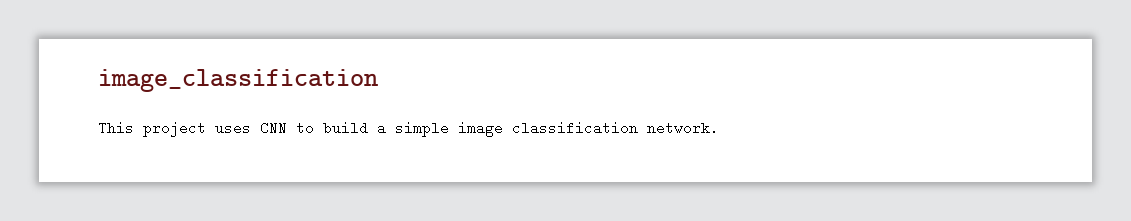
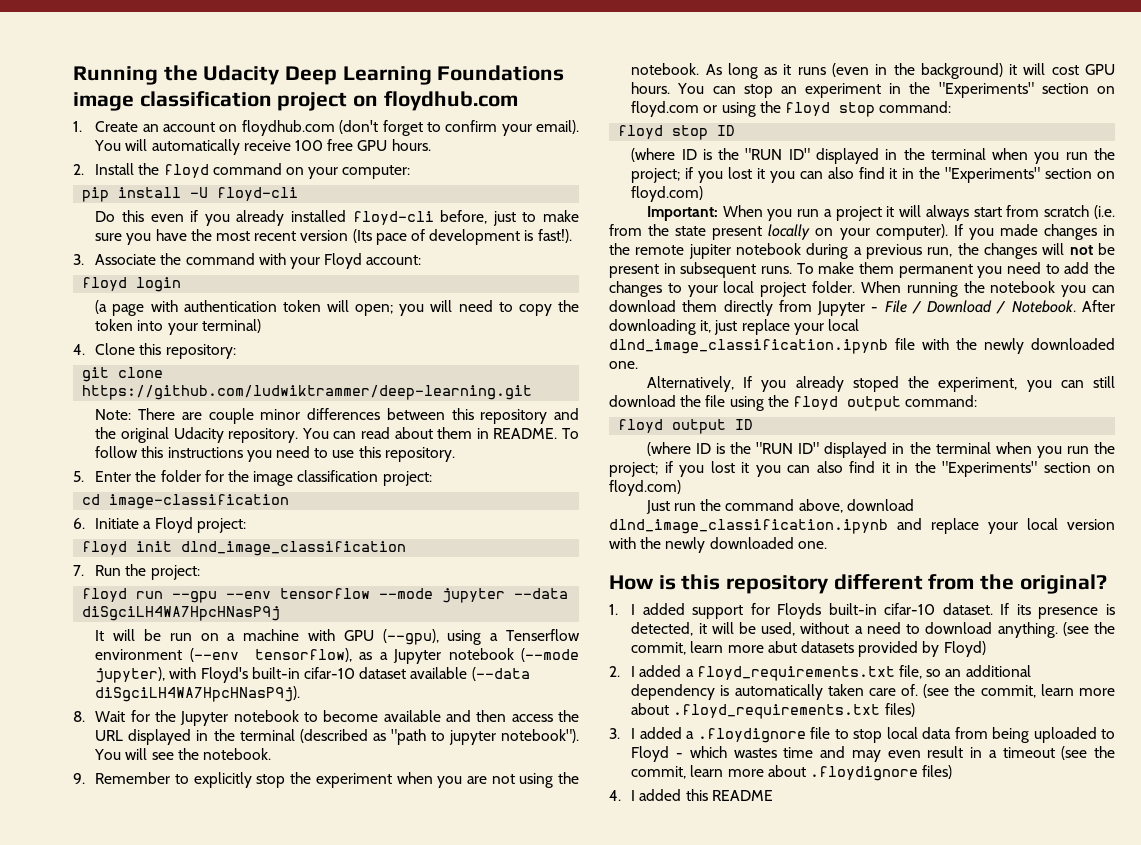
[98,69,379,92] [98,121,719,137] image_classification // This project uses CNN to build a simple image classification network. -> [73,65,565,85] [73,91,518,111] [73,120,580,136] [94,139,431,155] [73,163,411,179] [82,187,299,202] [95,210,579,226] [95,229,572,245] [73,253,422,269] [82,277,182,292] [95,300,579,316] [95,319,261,335] [73,343,236,359] [82,367,164,382] [82,385,533,400] [95,408,579,424] [95,427,580,443] [95,446,455,462] [73,470,432,486] [82,494,290,509] [73,517,246,533] [82,541,407,556] [73,564,200,580] [82,588,569,603] [82,606,281,621] [95,629,580,645] [95,648,579,664] [95,667,530,683] [95,686,301,702] [73,710,580,726] [95,729,579,745] [94,748,272,760] [73,772,579,788] [631,63,1115,79] [631,82,1115,98] [631,101,952,117] [618,125,736,140] [631,148,1115,164] [631,167,1115,183] [631,186,704,202] [646,205,1115,221] [609,224,1115,240] [609,243,1115,259] [609,262,1115,278] [609,281,1115,297] [609,300,1115,316] [609,319,859,335] [609,338,1115,354] [609,361,638,369] [646,376,1115,392] [609,395,978,411] [618,419,754,434] [646,442,1115,458] [609,461,1115,477] [609,480,681,496] [645,499,914,514] [609,518,1115,534] [609,537,827,553] [609,574,1107,594] [609,603,1115,619] [631,622,1115,638] [631,641,986,657] [609,665,1031,681] [631,684,1115,700] [631,703,915,719] [609,727,1115,743] [631,746,1115,762] [631,765,953,781] [609,789,773,801] Running the Udacity Deep Learning Foundations image classification project on floydhub.com // 1. Create an account on floydhub.com (don't forget to confirm your email). You will automatically receive 100 free GPU hours. // 2. Install the floyd command on your computer: // pip install -U floyd-cli // Do this even if you already installed floyd-cli before, just to make sure you have the most recent version (Its pace of development is fast!). // 3. Associate the command with your Floyd account: // floyd login // (a page with authentication token will open; you will need to copy the token into your terminal) // 4. Clone this repository: // git clone https://github.com/ludwiktrammer/deep-learning.git // Note: There are couple minor differences between this repository and the original Udacity repository. You can read about them in README. To follow this instructions you need to use this repository. // 5. Enter the folder for the image classification project: // cd image-classification // 6. Initiate a Floyd project: // floyd init dlnd_image_classification // 7. Run the project: // floyd run --gpu --env tensorflow --mode jupyter --data diSgciLH4WA7HpcHNasP9j // It will be run on a machine with GPU (--gpu), using a Tenserflow environment (--env tensorflow), as a Jupyter notebook (--mode jupyter), with Floyd's built-in cifar-10 dataset available (--data diSgciLH4WA7HpcHNasP9j). // 8. Wait for the Jupyter notebook to become available and then access the URL displayed in the terminal (described as "path to jupyter notebook"). You will see the notebook. // 9. Remember to explicitly stop the experiment when you are not using the notebook. As long as it runs (even in the background) it will cost GPU hours. You can stop an experiment in the "Experiments" section on floyd.com or using the floyd stop command: // floyd stop ID // (where ID is the "RUN ID" displayed in the terminal when you run the project; if you lost it you can also find it in the "Experiments" section on floyd.com) // Important: When you run a project it will always start from scratch (i.e. from the state present locally on your computer). If you made changes in the remote jupiter notebook during a previous run, the changes will not be present in subsequent runs. To make them permanent you need to add the changes to your local project folder. When running the notebook you can download them directly from Jupyter - File / Download / Notebook. After downloading it, just replace your local dlnd_image_classification.ipynb file with the newly downloaded one. // Alternatively, If you already stoped the experiment, you can still download the file using the floyd output command: // floyd output ID // (where ID is the "RUN ID" displayed in the terminal when you run the project; if you lost it you can also find it in the "Experiments" section on floyd.com) // Just run the command above, download dlnd_image_classification.ipynb and replace your local version with the newly downloaded one. // How is this repository different from the original? // 1. I added support for Floyds built-in cifar-10 dataset. If its presence is detected, it will be used, without a need to download anything. (see the commit, learn more abut datasets provided by Floyd) // 2. I added a floyd_requirements.txt file, so an additional dependency is automatically taken care of. (see the commit, learn more about .floyd_requirements.txt files) // 3. I added a .floydignore file to stop local data from being uploaded to Floyd - which wastes time and may even result in a timeout (see the commit, learn more about .floydignore files) // 4. I added this README

